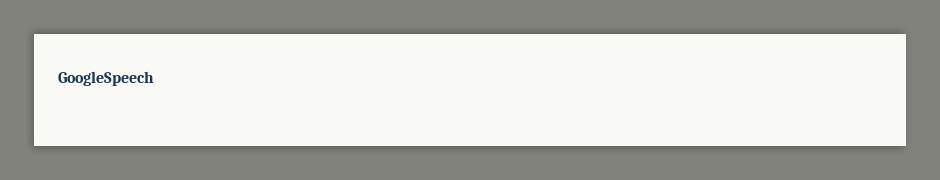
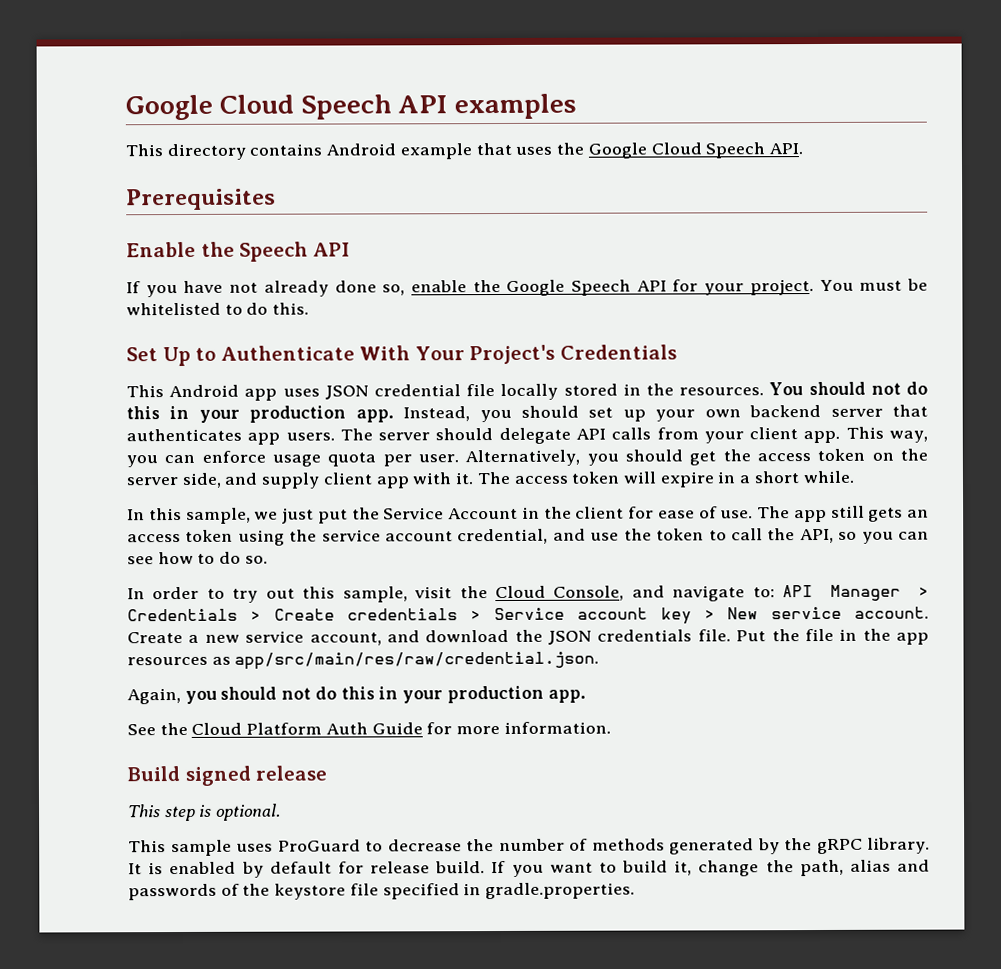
[58,71,154,86] GoogleSpeech -> [125,93,576,121] [125,142,803,161] [126,188,276,211] [126,241,350,262] [126,278,929,298] [126,302,310,316] [126,344,677,367] [126,381,929,401] [126,404,929,423] [126,426,929,445] [126,448,929,468] [126,470,854,489] [127,505,929,524] [127,528,929,546] [127,551,268,565] [127,584,930,603] [127,606,930,625] [127,628,929,646] [127,651,600,670] [127,685,586,705] [127,721,611,736] [127,765,328,786] [128,803,282,822] [128,837,930,857] [128,859,930,878] [128,882,636,901] Google Cloud Speech API examples // This directory contains Android example that uses the Google Cloud Speech API. // Prerequisites // Enable the Speech API // If you have not already done so, enable the Google Speech API for your project. You must be whitelisted to do this. // Set Up to Authenticate With Your Project's Credentials // This Android app uses JSON credential file locally stored in the resources. You should not do this in your production app. Instead, you should set up your own backend server that authenticates app users. The server should delegate API calls from your client app. This way, you can enforce usage quota per user. Alternatively, you should get the access token on the server side, and supply client app with it. The access token will expire in a short while. // In this sample, we just put the Service Account in the client for ease of use. The app still gets an access token using the service account credential, and use the token to call the API, so you can see how to do so. // In order to try out this sample, visit the Cloud Console, and navigate to: API Manager > Credentials > Create credentials > Service account key > New service account. Create a new service account, and download the JSON credentials file. Put the file in the app resources as app/src/main/res/raw/credential.json. // Again, you should not do this in your production app. // See the Cloud Platform Auth Guide for more information. // Build signed release // This step is optional. // This sample uses ProGuard to decrease the number of methods generated by the gRPC library. It is enabled by default for release build. If you want to build it, change the path, alias and passwords of the keystore file specified in gradle.properties.

